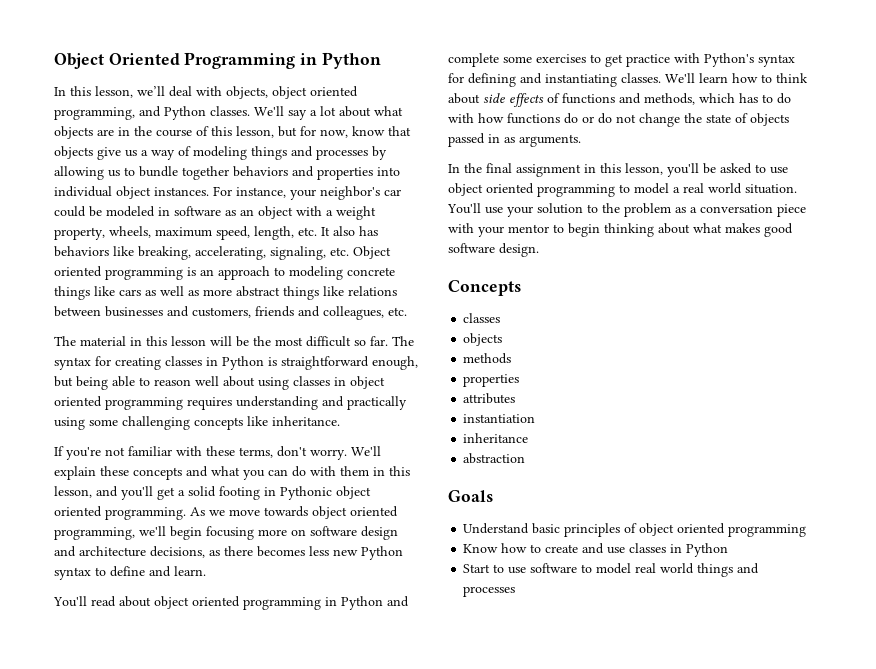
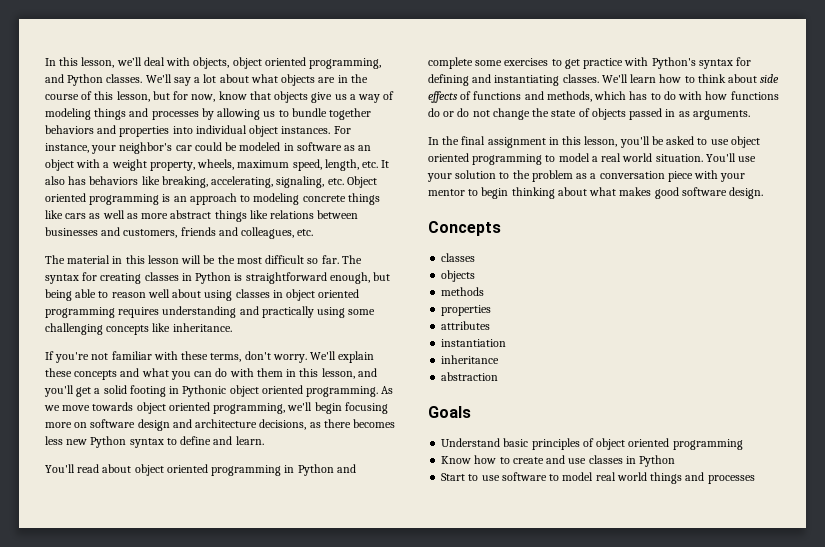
[54,52,381,69] Object Oriented Programming in Python // -> (45, 62) none

